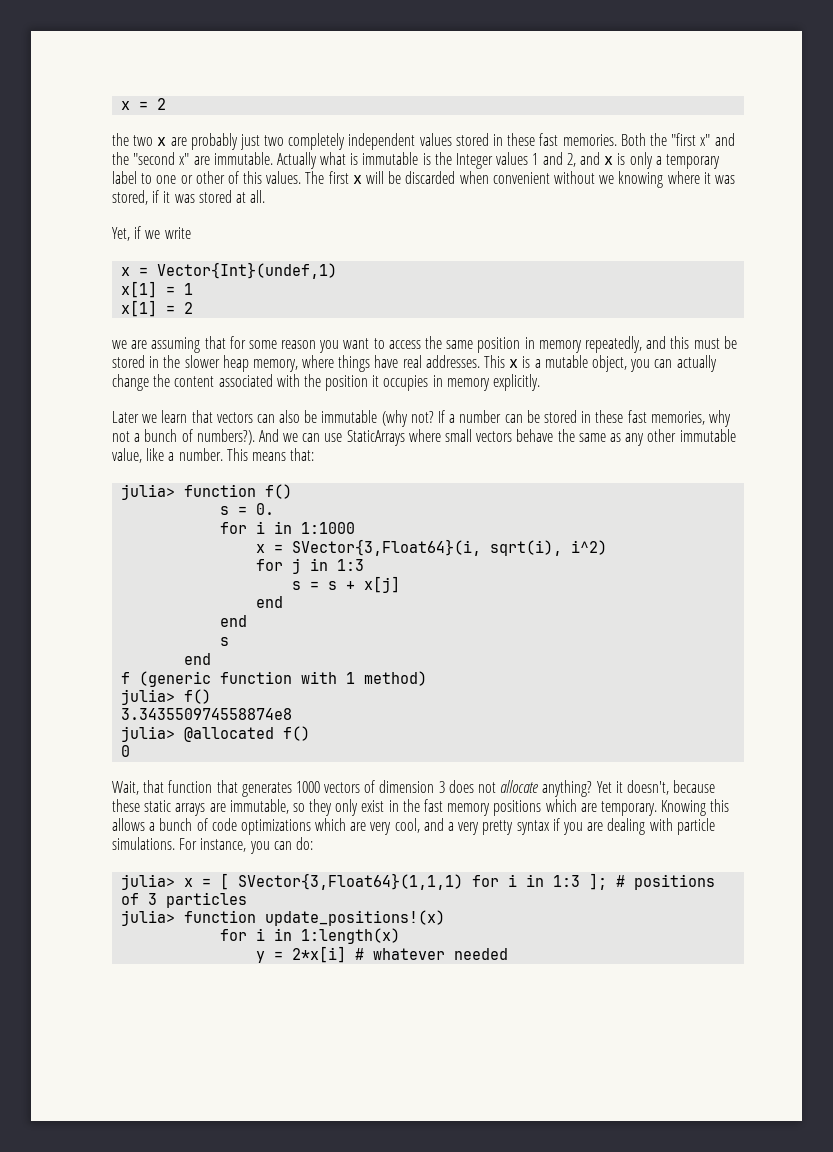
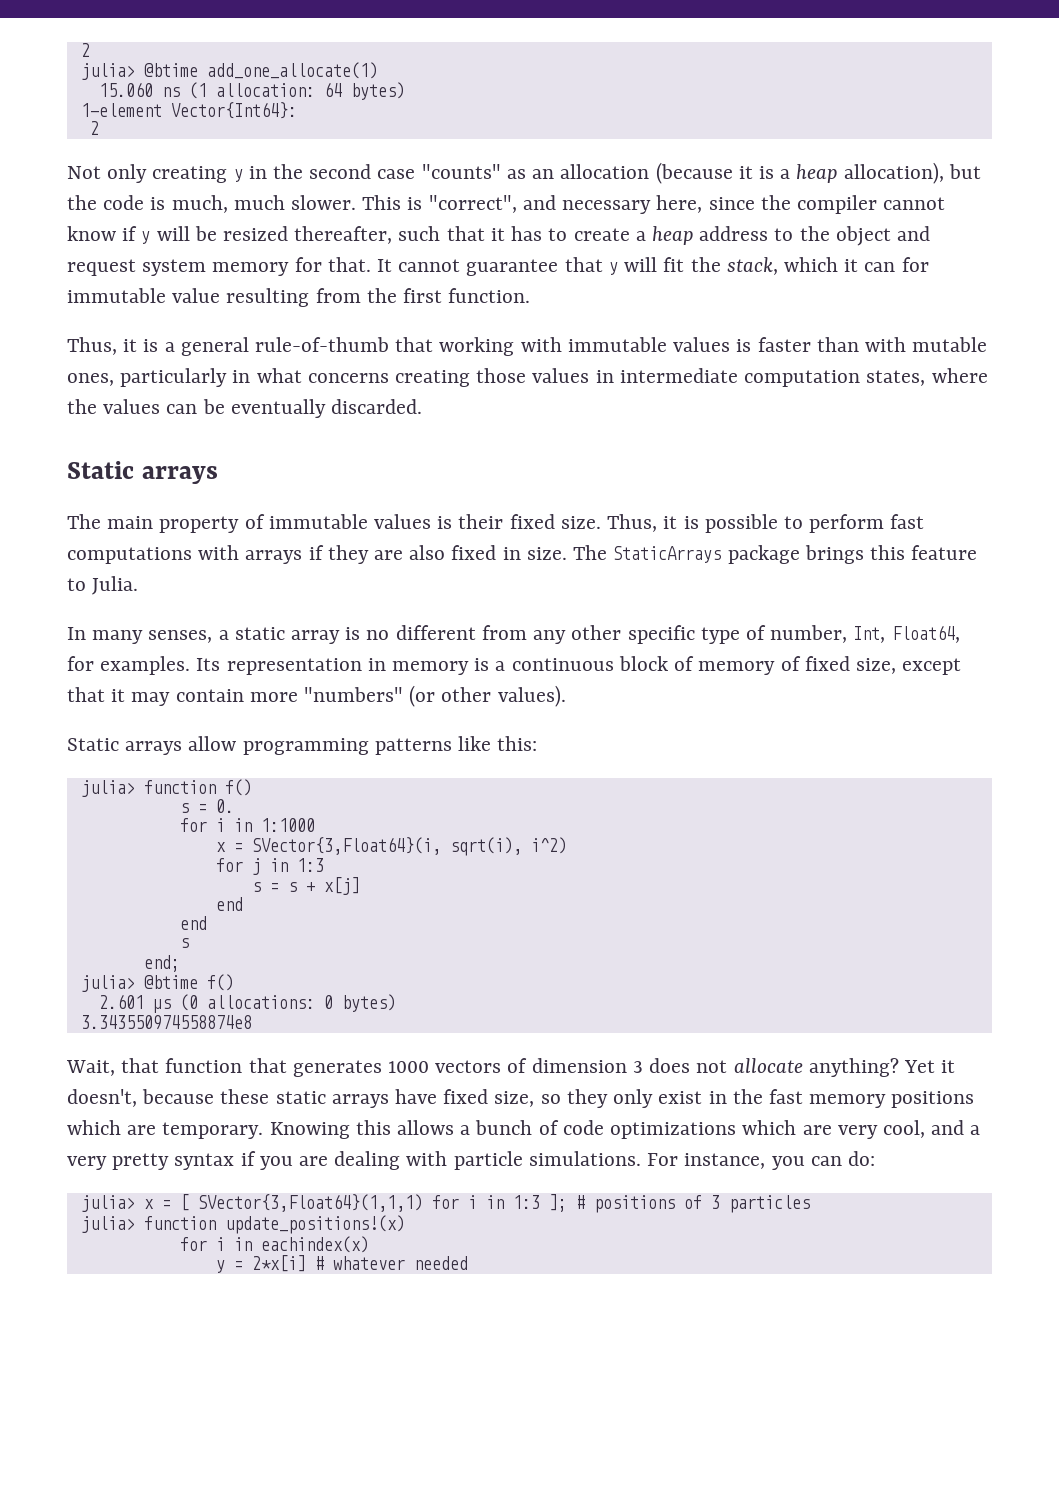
[121,98,167,110] [112,133,735,150] [112,152,720,169] [112,171,735,188] [112,190,266,205] [112,226,191,241] [121,262,338,279] [121,281,194,298] [121,300,194,317] [112,336,737,353] [112,355,717,372] [112,374,541,391] [112,410,731,427] [112,429,736,446] [112,448,315,463] x = 2 // the two x are probably just two completely independent values stored in these fast memories. Both the "first x" and the "second x" are immutable. Actually what is immutable is the Integer values 1 and 2, and x is only a temporary label to one or other of this values. The first x will be discarded when convenient without we knowing where it was stored, if it was stored at all. // Yet, if we write // x = Vector{Int}(undef,1) // x[1] = 1 // x[1] = 2 // we are assuming that for some reason you want to access the same position in memory repeatedly, and this must be stored in the slower heap memory, where things have real addresses. This x is a mutable object, you can actually change the content associated with the position it occupies in memory explicitly. // Later we learn that vectors can also be immutable (why not? If a number can be stored in these fast memories, why not a bunch of numbers?). And we can use StaticArrays where small vectors behave the same as any other immutable value, like a number. This means that: -> [80,43,90,57] [80,62,378,80] [98,82,405,100] [80,102,297,119] [89,121,99,135] [67,162,981,184] [67,195,946,214] [67,226,930,246] [67,257,929,276] [67,288,531,307] [67,337,988,356] [67,368,988,387] [67,399,423,418] [67,461,218,484] [67,514,925,533] [67,545,978,564] [67,576,139,595] [67,625,960,644] [67,656,962,675] [67,685,566,707] [67,736,538,755] 2 // julia> @btime add_one_allocate(1) // 15.060 ns (1 allocation: 64 bytes) // 1-element Vector{Int64}: // 2 // Not only creating y in the second case "counts" as an allocation (because it is a heap allocation), but the code is much, much slower. This is "correct", and necessary here, since the compiler cannot know if y will be resized thereafter, such that it has to create a heap address to the object and request system memory for that. It cannot guarantee that y will fit the stack, which it can for immutable value resulting from the first function. // Thus, it is a general rule-of-thumb that working with immutable values is faster than with mutable ones, particularly in what concerns creating those values in intermediate computation states, where the values can be eventually discarded. // Static arrays // The main property of immutable values is their fixed size. Thus, it is possible to perform fast computations with arrays if they are also fixed in size. The StaticArrays package brings this feature to Julia. // In many senses, a static array is no different from any other specific type of number, Int, Float64, for examples. Its representation in memory is a continuous block of memory of fixed size, except that it may contain more "numbers" (or other values). // Static arrays allow programming patterns like this:
[184,653,212,665] [121,671,428,687] [121,689,212,705] [121,708,293,720] [121,726,311,742] [121,745,131,757] end // f (generic function with 1 method) // julia> f() // 3.343550974558874e8 // julia> @allocated f() // 0 -> [143,955,180,972] [80,974,234,992] [98,994,396,1013] [80,1015,252,1030] end; // julia> @btime f() // 2.601 μs (0 allocations: 0 bytes) // 3.343550974558874e8
[209,799,289,814] are immutable, -> [395,1089,535,1107] have fixed size,
[301,928,401,944] 1:length(x) -> [260,1236,369,1253] eachindex(x)

